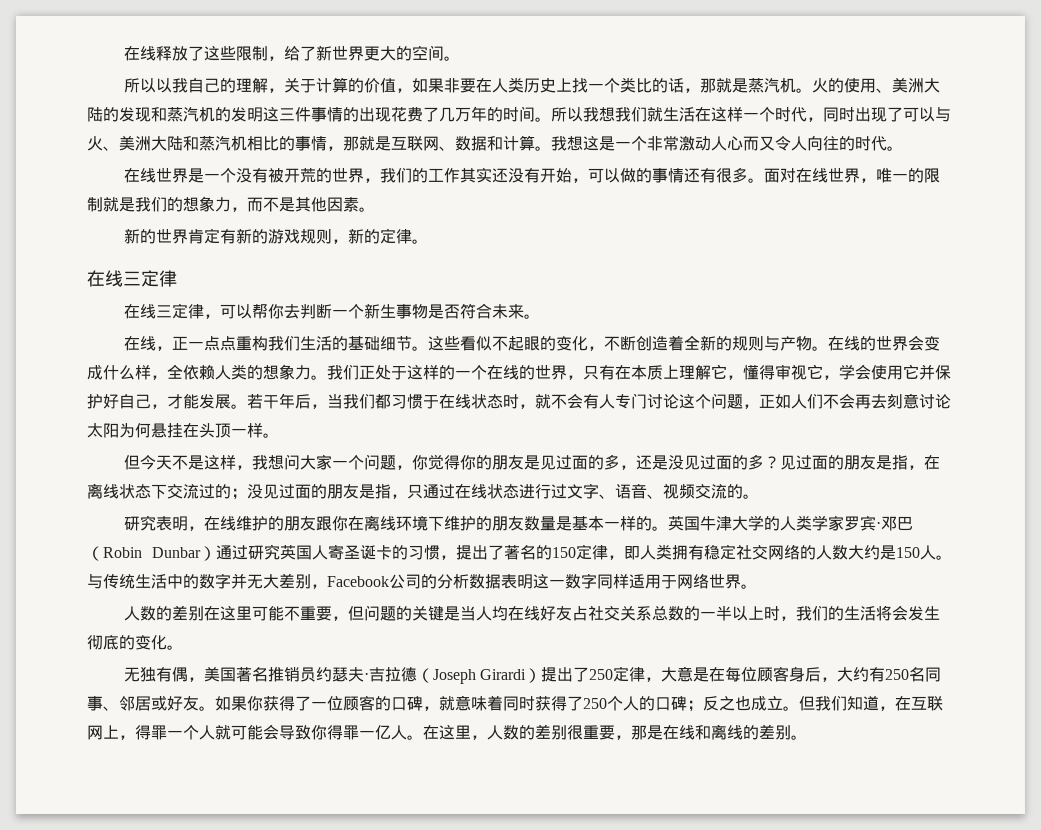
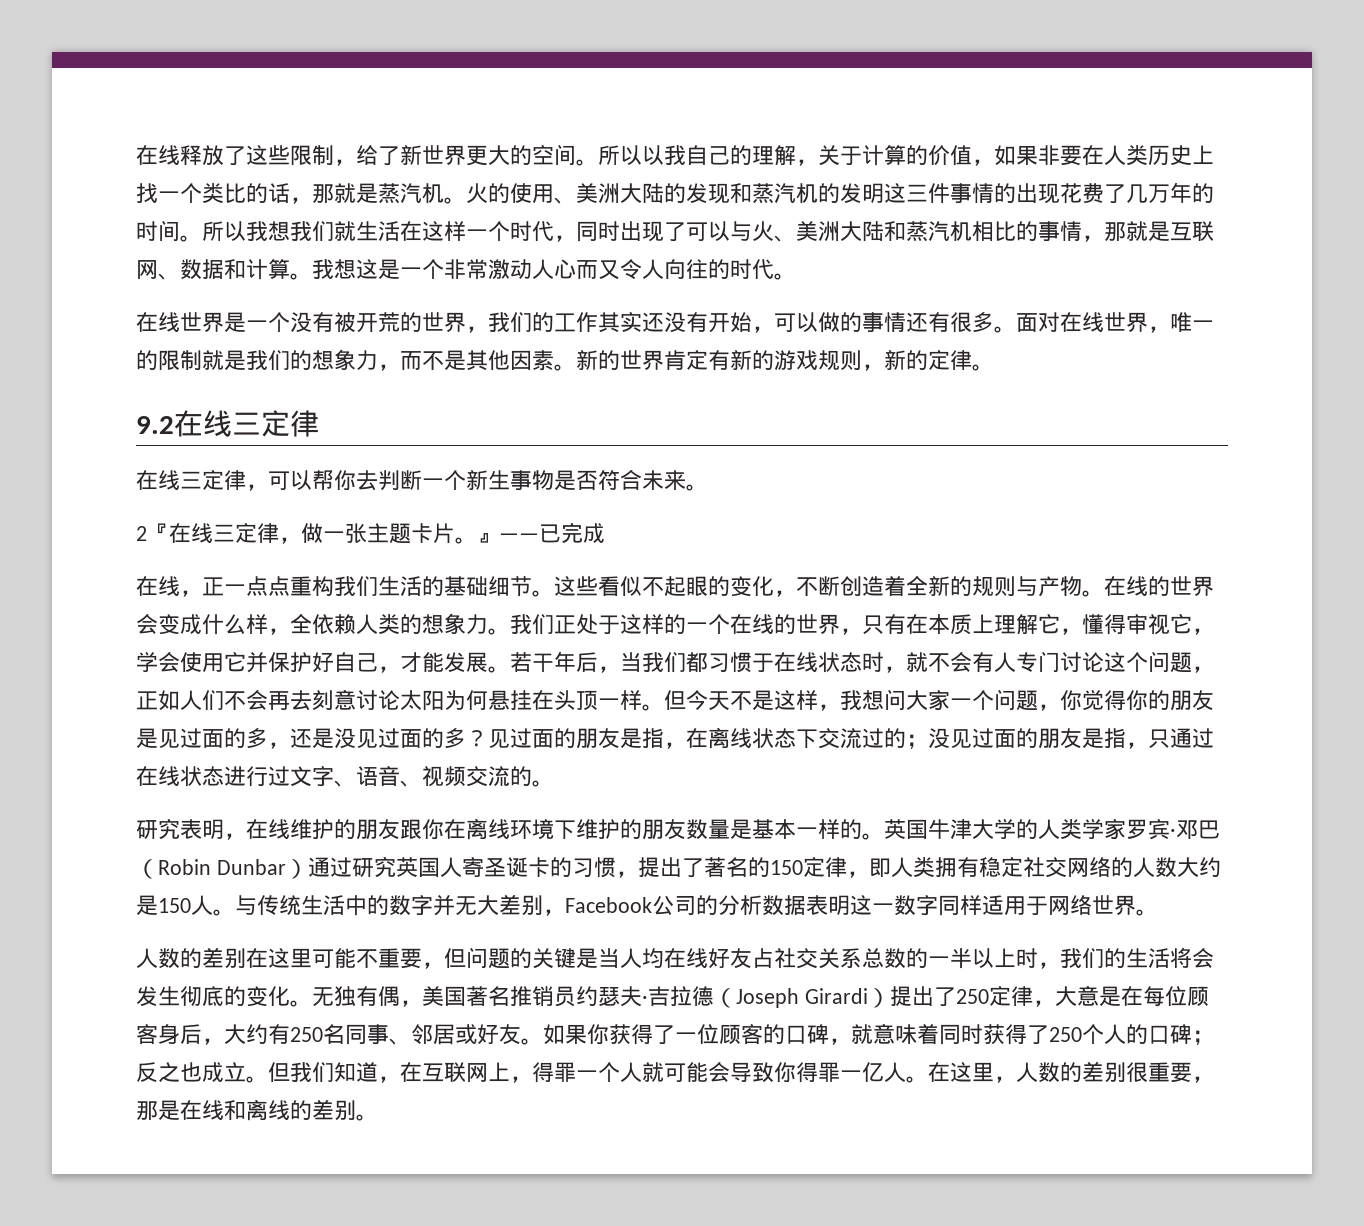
(460, 58) // -> (598, 162) none
(375, 209) // -> (576, 367) none
(428, 241) none -> [136,416,174,434] 9.2
(540, 316) none -> [136,522,605,544] // 2『在线三定律，做一张主题卡片。』——已完成
(279, 435) // -> (664, 707) none
(183, 647) // -> (312, 1003) none

